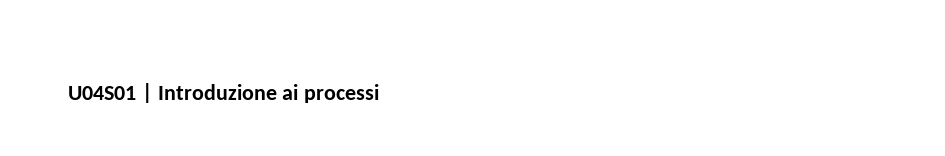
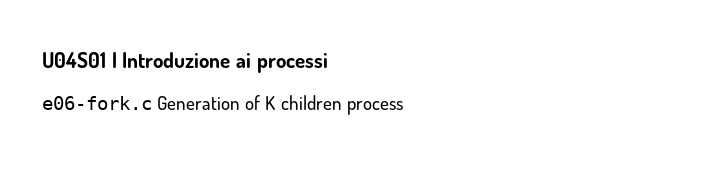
(380, 93) none -> [42,95,403,115] // e06-fork.c Generation of K children process

